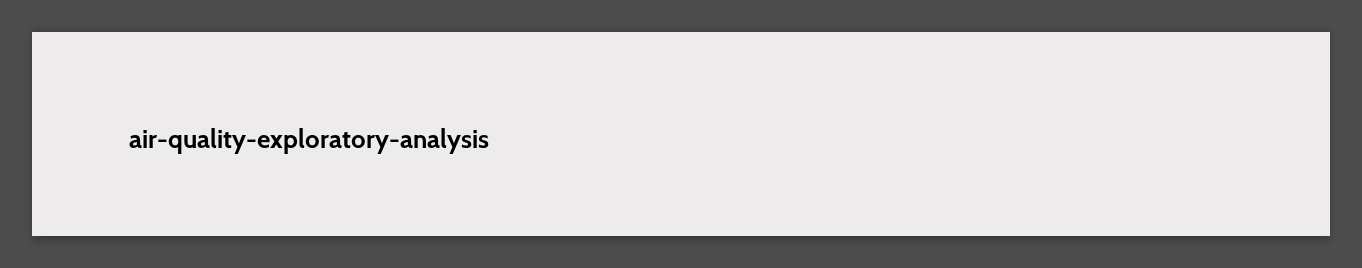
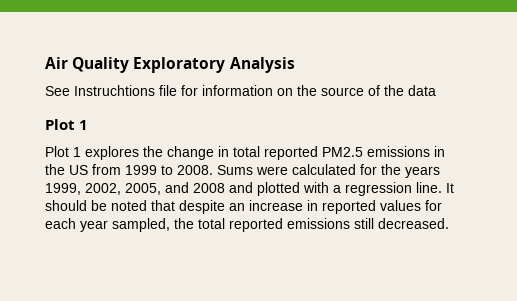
[129,128,489,154] air-quality-exploratory-analysis -> [45,57,295,73] [45,85,436,96] [45,119,89,130] [45,146,445,160] [45,164,440,178] [45,182,454,196] [45,200,442,214] [45,218,449,232] Air Quality Exploratory Analysis // See Instruchtions file for information on the source of the data // Plot 1 // Plot 1 explores the change in total reported PM2.5 emissions in the US from 1999 to 2008. Sums were calculated for the years 1999, 2002, 2005, and 2008 and plotted with a regression line. It should be noted that despite an increase in reported values for each year sampled, the total reported emissions still decreased.

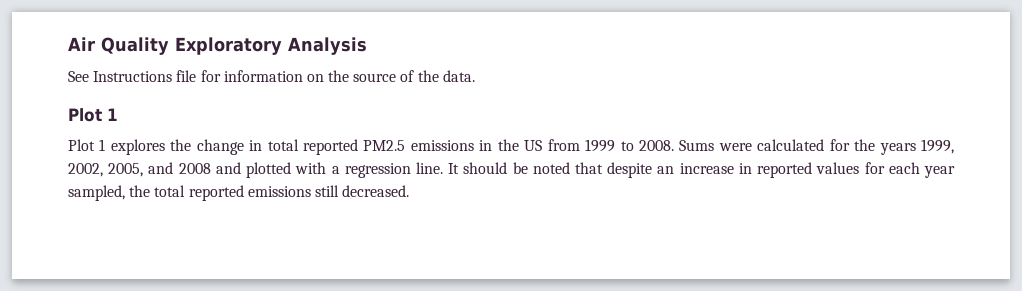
[74,85,155,96] Instruchtions -> [93,71,173,82] Instructions
[408,85,436,96] data -> [442,70,475,82] data.

